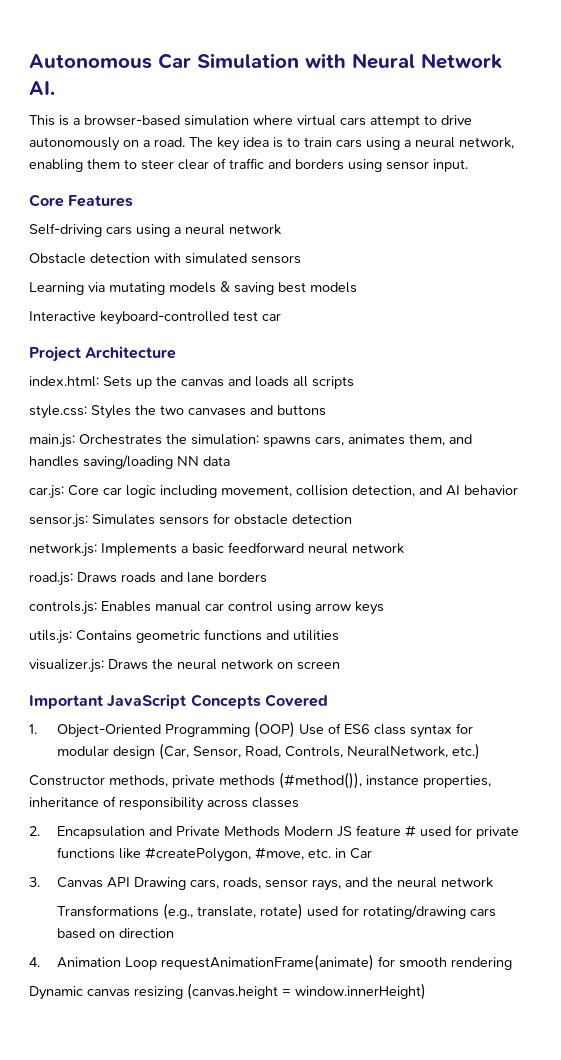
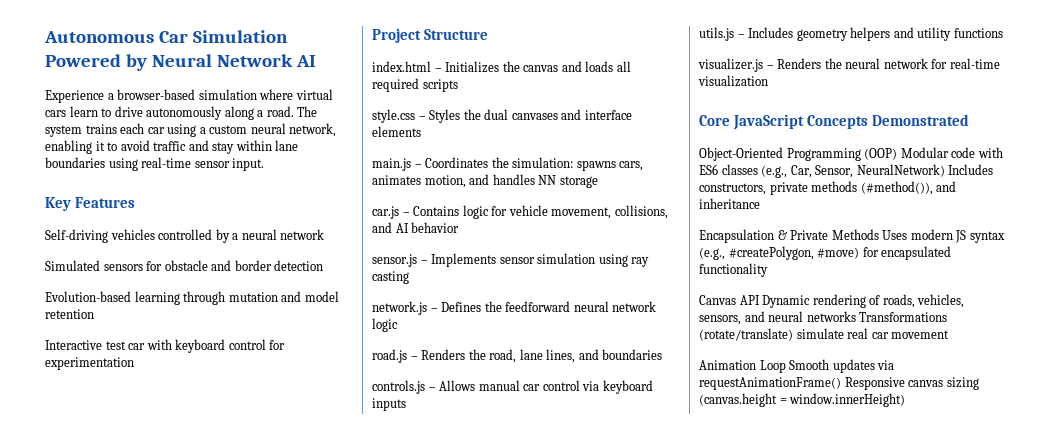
[305,53,502,69] [29,81,55,95] [29,115,69,126] with Neural Network AI. // This is -> [45,54,316,71] [45,90,104,103] Powered by Neural Network AI // Experience
[370,115,420,128] attempt -> [69,106,98,117] learn
[123,140,139,147] on -> [224,106,254,120] along
[217,137,411,151] key idea is to train cars using a -> [45,123,248,137] system trains each car using a custom
[87,158,382,172] them to steer clear of traffic and borders using -> [95,140,299,154] [45,157,192,171] it to avoid traffic and stay within lane boundaries using real-time
[29,194,64,207] Core -> [45,197,71,211] Key
[106,224,170,237] cars using -> [110,229,230,243] vehicles controlled by
[29,253,301,264] [29,281,357,295] Obstacle detection with simulated sensors // Learning via mutating models & saving best models -> [45,260,324,271] [45,291,339,305] [45,309,94,319] Simulated sensors for obstacle and border detection // Evolution-based learning through mutation and model retention
[100,311,229,325] keyboard-controlled -> (102, 345) none
[29,346,177,362] [29,376,152,389] // Project Architecture // index.html: Sets up -> [146,339,286,353] [45,357,134,370] [372,28,488,43] [372,61,500,73] with keyboard control for experimentation // Project Structure // index.html – Initializes
(308, 381) none -> [372,78,419,92] required
[29,405,87,419] style.css: -> [372,109,426,123] style.css –
[160,405,184,415] two -> [484,109,509,120] dual
[277,405,326,416] [29,434,162,448] buttons // main.js: Orchestrates -> [584,110,632,120] [372,126,421,137] [372,157,489,171] interface elements // main.js – Coordinates
[409,434,445,446] them, -> [424,175,466,188] motion,
[83,455,230,469] [29,485,518,499] [29,513,352,528] [29,542,404,557] [29,572,267,586] [29,601,384,615] [29,629,339,644] [29,659,340,673] [29,694,328,709] [29,721,474,738] [57,743,481,760] [29,775,168,787] saving/loading NN data // car.js: Core car logic including movement, collision detection, and AI behavior // sensor.js: Simulates sensors for obstacle detection // network.js: Implements a basic feedforward neural network // road.js: Draws roads and lane borders // controls.js: Enables manual car control using arrow keys // utils.js: Contains geometric functions and utilities // visualizer.js: Draws the neural network on screen // Important JavaScript Concepts Covered // 1. Object-Oriented Programming (OOP) Use of ES6 class syntax for modular design (Car, Sensor, Road, Controls, NeuralNetwork, etc.) // Constructor methods, -> [538,175,598,188] [372,205,668,219] [372,222,460,233] [372,253,650,267] [372,271,409,284] [372,301,657,315] [372,318,398,332] [372,349,663,363] [372,380,653,394] [372,398,406,411] [699,27,1003,41] [698,58,1000,72] [698,75,768,87] [699,114,969,130] [699,147,1003,161] [699,164,994,178] [699,183,766,195] NN storage // car.js – Contains logic for vehicle movement, collisions, and AI behavior // sensor.js – Implements sensor simulation using ray casting // network.js – Defines the feedforward neural network logic // road.js – Renders the road, lane lines, and boundaries // controls.js – Allows manual car control via keyboard inputs // utils.js – Includes geometry helpers and utility functions // visualizer.js – Renders the neural network for real-time visualization // Core JavaScript Concepts Demonstrated // Object-Oriented Programming (OOP) Modular code with ES6 classes (e.g., Car, Sensor, NeuralNetwork) Includes constructors,
[366,775,491,788] instance properties, -> [936,181,957,192] and
[103,796,299,811] [29,825,520,839] [57,847,373,862] [29,877,494,891] [57,903,497,920] [57,928,175,939] [29,954,513,971] [29,986,183,1000] of responsibility across classes // 2. Encapsulation and Private Methods Modern JS feature # used for private functions like #createPolygon, #move, etc. in Car // 3. Canvas API Drawing cars, roads, sensor rays, and the neural network // Transformations (e.g., translate, rotate) used for rotating/drawing cars based on direction // 4. Animation Loop requestAnimationFrame(animate) for smooth rendering // Dynamic canvas resizing -> [699,229,1005,243] [699,246,952,260] [699,263,768,277] [699,294,965,308] [699,311,948,325] [699,328,950,341] [699,359,895,373] [699,377,979,390] // Encapsulation & Private Methods Uses modern JS syntax (e.g., #createPolygon, #move) for encapsulated functionality // Canvas API Dynamic rendering of roads, vehicles, sensors, and neural networks Transformations (rotate/translate) simulate real car movement // Animation Loop Smooth updates via requestAnimationFrame() Responsive canvas sizing

